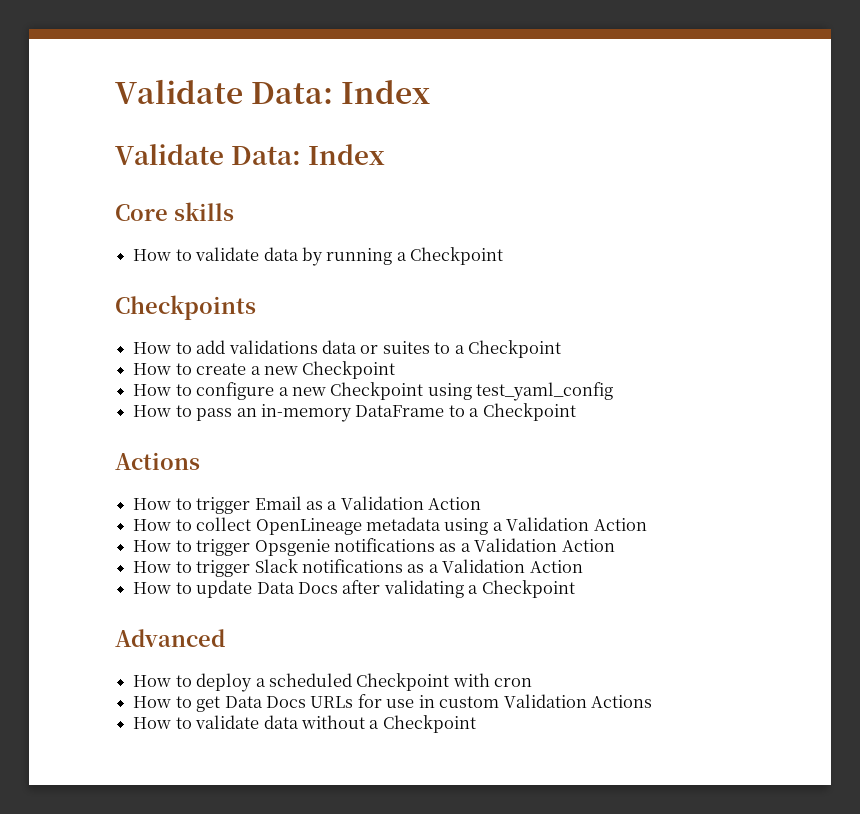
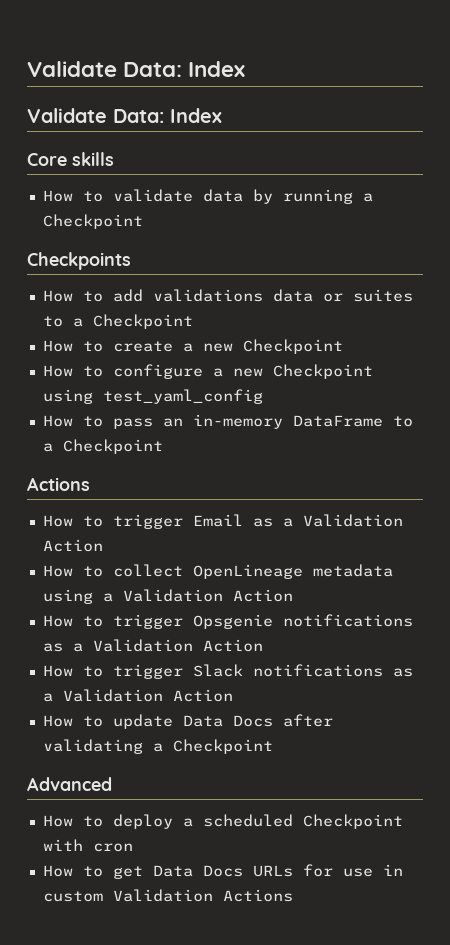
[133,715,476,733] // How to validate data without a Checkpoint -> (293, 895) none

